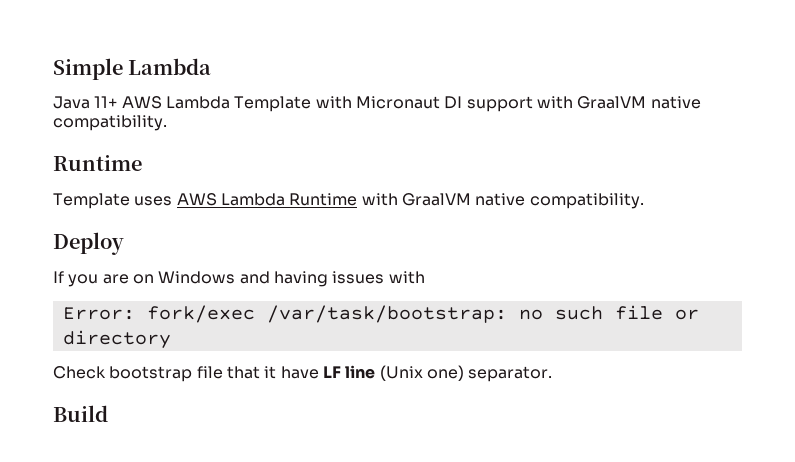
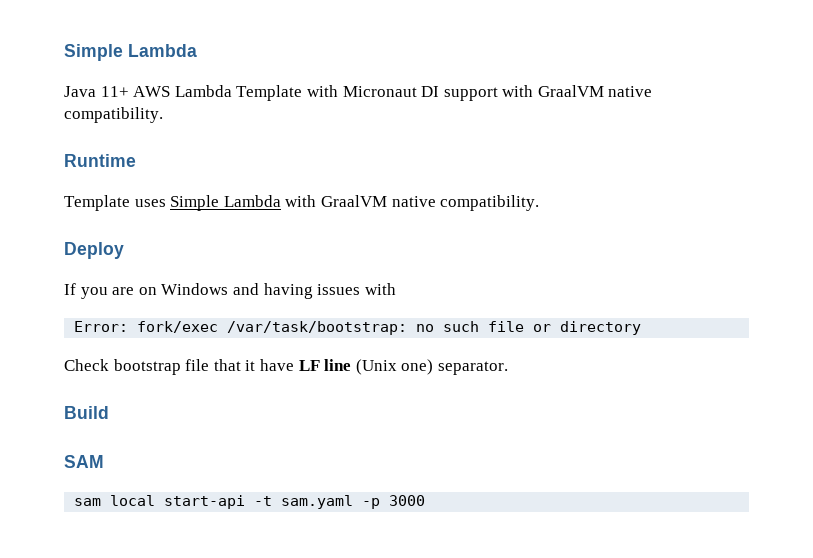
[176,193,358,206] AWS Lambda Runtime -> [170,195,281,211] Simple Lambda
(108, 413) none -> [64,455,104,468] [74,495,426,509] // SAM // sam local start-api -t sam.yaml -p 3000

